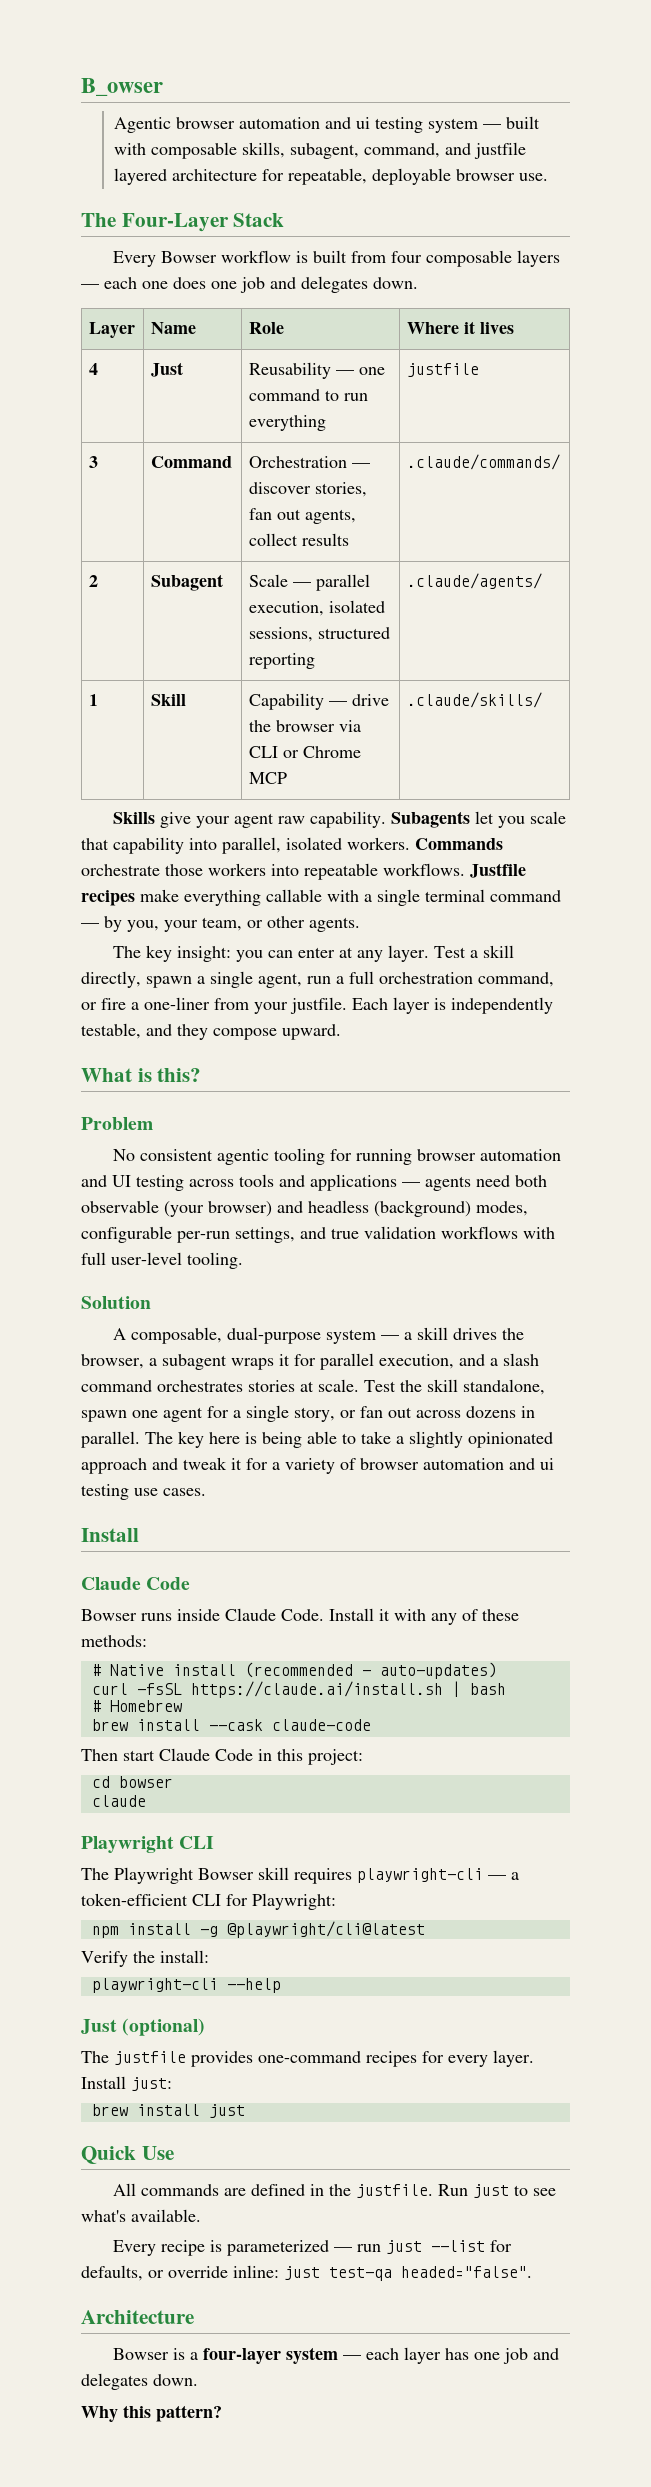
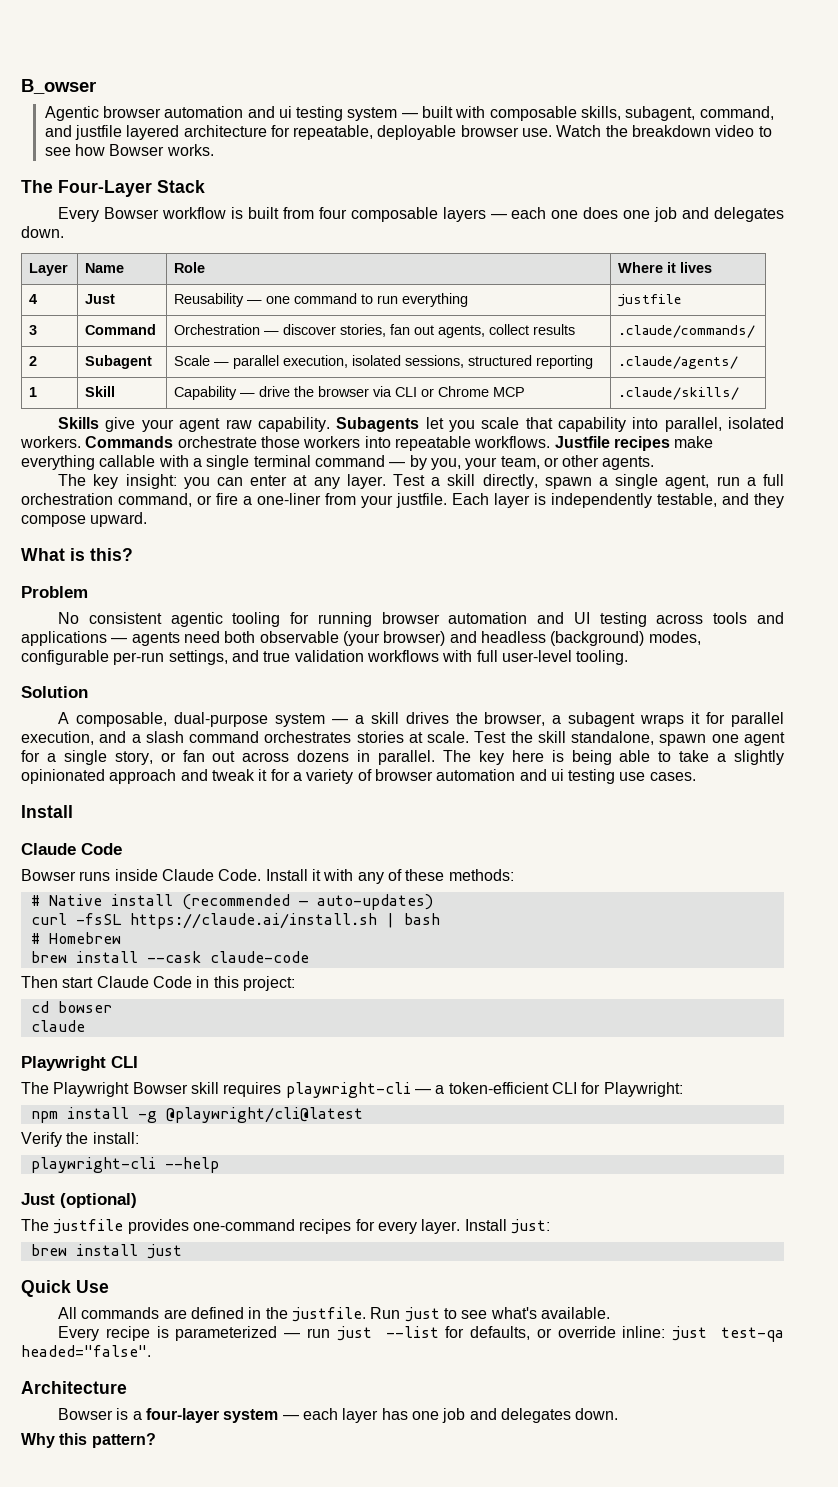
(549, 177) none -> [556,125,772,137] [44,144,214,156] Watch the breakdown video to see how Bowser works.

